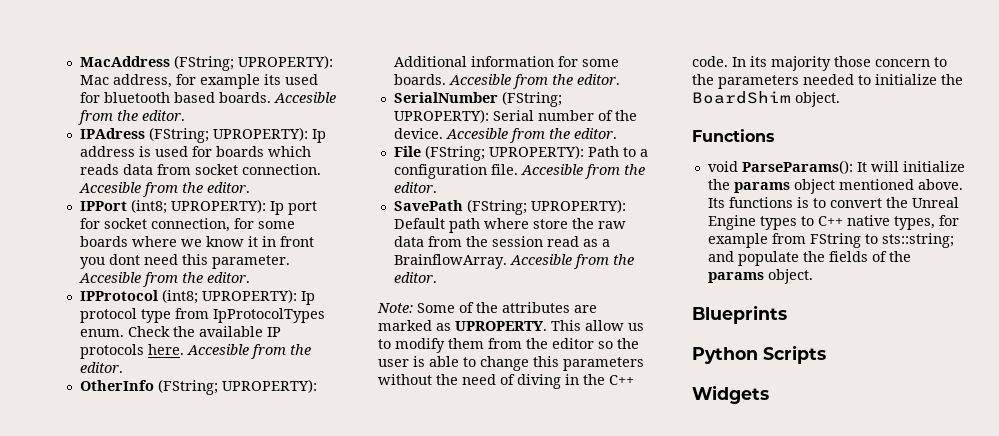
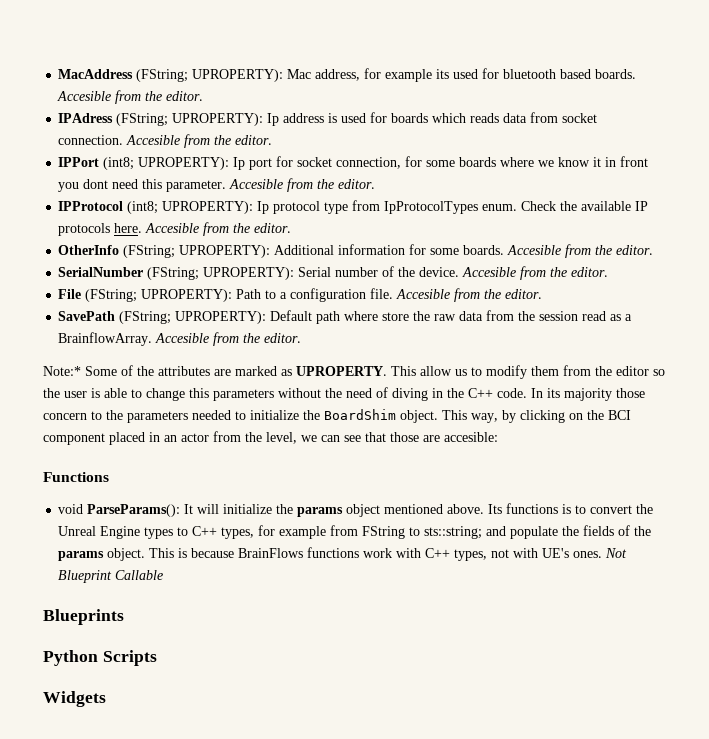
[377,303,413,313] Note: -> [43,366,81,376] Note:*
(840, 99) none -> [442,410,631,423] [43,431,498,445] This way, by clicking on the BCI component placed in an actor from the level, we can see that those are accesible:
[846,215,890,226] native -> (218, 531) none
(813, 276) none -> [149,547,628,561] [58,570,164,583] This is because BrainFlows functions work with C++ types, not with UE's ones. Not Blueprint Callable

